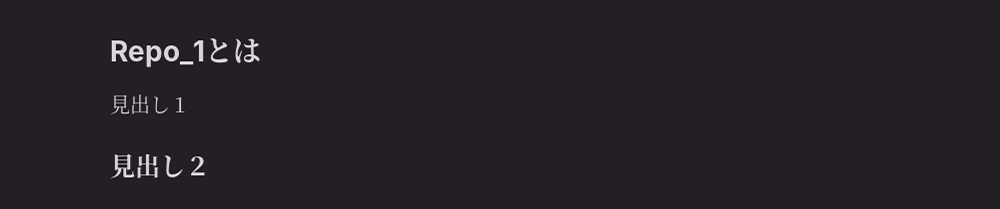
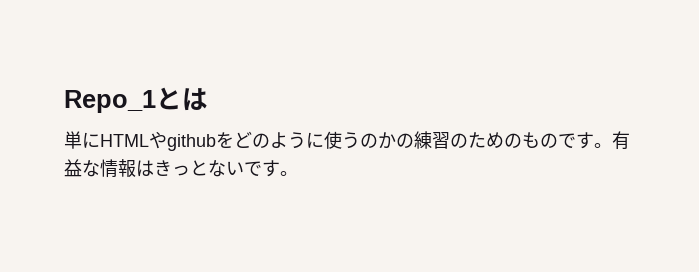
[109,94,191,115] [110,153,211,179] 見出し１ // 見出し２ -> [64,131,630,151] [64,159,298,178] 単にHTMLやgithubをどのように使うのかの練習のためのものです。有益な情報はきっとないです。

